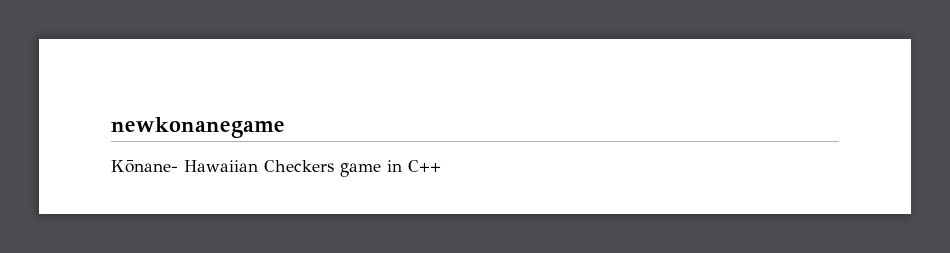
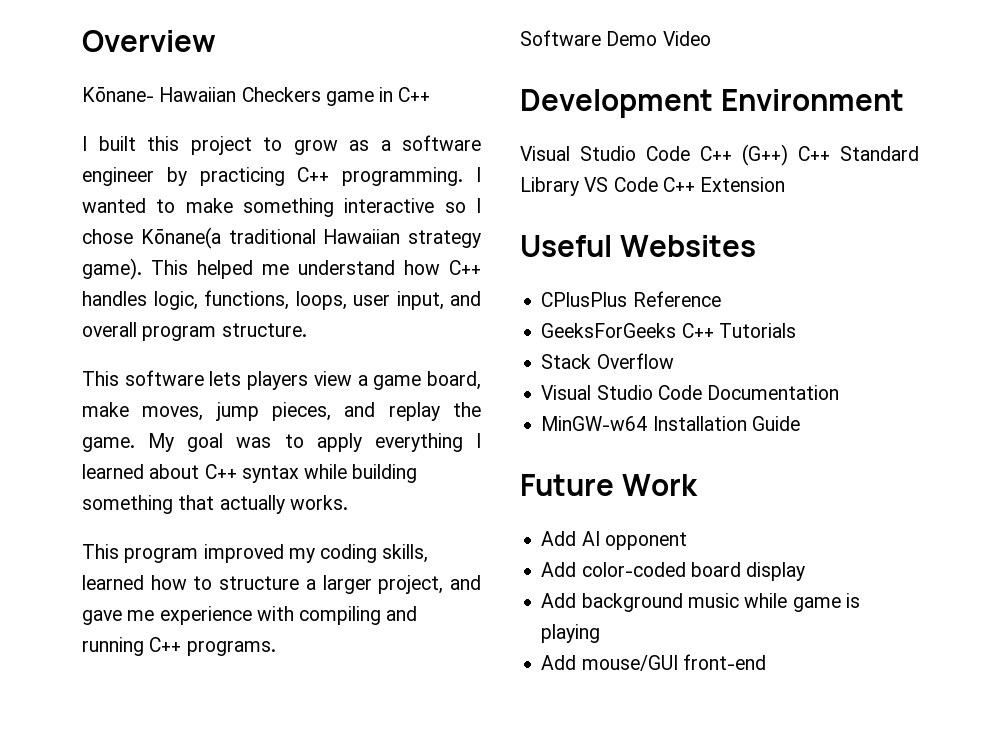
[111,117,285,138] newkonanegame -> [82,30,216,52] Overview
(441, 166) none -> [82,135,481,155] [82,167,481,186] [82,198,481,217] [82,227,481,249] [82,258,481,280] [82,290,481,310] [82,322,307,341] [82,370,482,390] [82,402,481,421] [82,433,481,452] [82,464,418,483] [82,495,348,514] [82,544,429,563] [82,575,481,594] [82,606,418,625] [82,637,276,656] [520,30,711,46] [520,89,904,118] [520,144,919,166] [520,177,786,196] [520,235,756,257] [541,291,721,307] [541,323,796,338] [541,353,674,369] [541,385,840,400] [541,416,800,431] [520,474,698,496] [541,531,687,550] [541,562,806,581] [541,593,860,612] [541,624,601,643] [541,654,766,671] // I built this project to grow as a software engineer by practicing C++ programming. I wanted to make something interactive so I chose Kōnane(a traditional Hawaiian strategy game). This helped me understand how C++ handles logic, functions, loops, user input, and overall program structure. // This software lets players view a game board, make moves, jump pieces, and replay the game. My goal was to apply everything I learned about C++ syntax while building something that actually works. // This program improved my coding skills, learned how to structure a larger project, and gave me experience with compiling and running C++ programs. // Software Demo Video // Development Environment // Visual Studio Code C++ (G++) C++ Standard Library VS Code C++ Extension // Useful Websites // CPlusPlus Reference // GeeksForGeeks C++ Tutorials // Stack Overflow // Visual Studio Code Documentation // MinGW-w64 Installation Guide // Future Work // Add AI opponent // Add color-coded board display // Add background music while game is playing // Add mouse/GUI front-end

